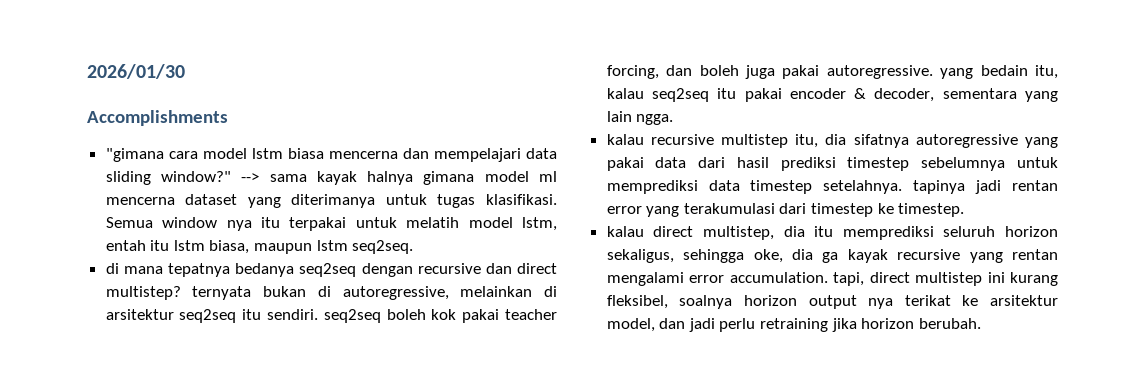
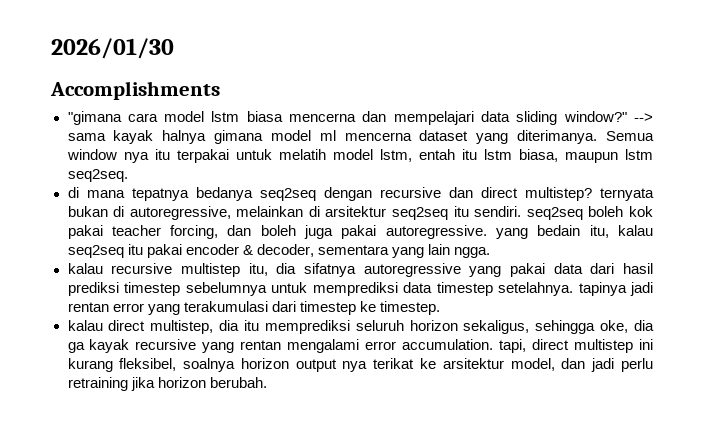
[291,194,557,208] diterimanya untuk tugas klasifikasi. -> [517,130,598,144] diterimanya.

